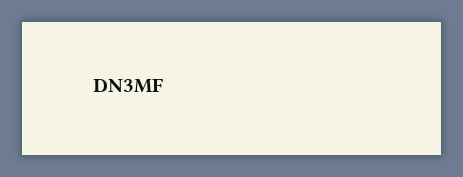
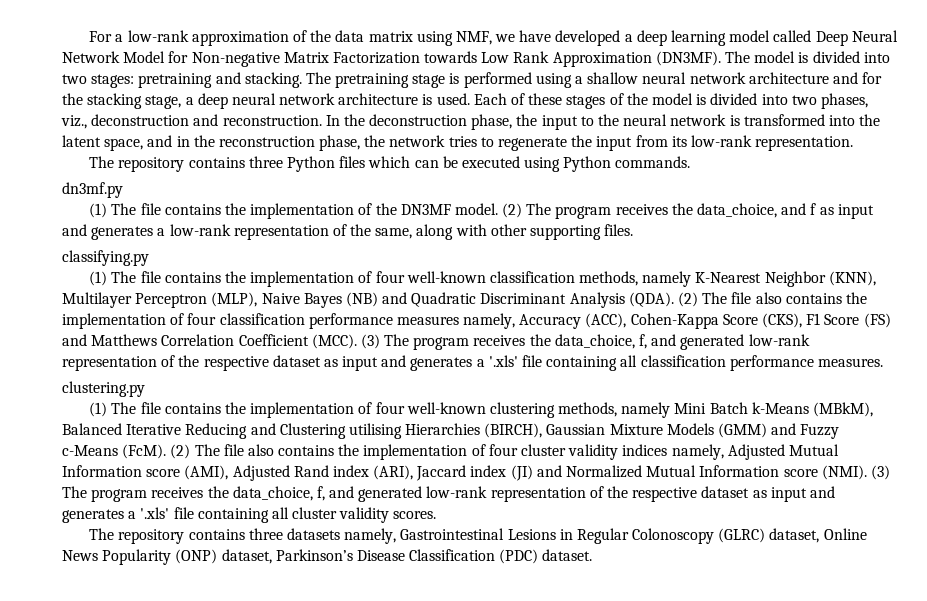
[93,78,163,93] DN3MF -> [89,30,898,46] [62,51,890,67] [62,72,883,88] [62,93,868,109] [61,114,881,130] [62,135,854,151] [89,156,691,172] [62,182,123,198] [89,203,874,219] [62,224,634,240] [62,250,149,266] [89,271,876,287] [62,292,867,308] [62,313,891,329] [62,334,810,350] [62,355,883,371] [62,381,145,397] [89,402,873,418] [62,423,840,439] [62,444,839,460] [62,465,890,481] [62,486,835,502] [62,507,437,523] [89,528,867,544] [62,549,593,565] For a low-rank approximation of the data matrix using NMF, we have developed a deep learning model called Deep Neural Network Model for Non-negative Matrix Factorization towards Low Rank Approximation (DN3MF). The model is divided into two stages: pretraining and stacking. The pretraining stage is performed using a shallow neural network architecture and for the stacking stage, a deep neural network architecture is used. Each of these stages of the model is divided into two phases, viz., deconstruction and reconstruction. In the deconstruction phase, the input to the neural network is transformed into the latent space, and in the reconstruction phase, the network tries to regenerate the input from its low-rank representation. // The repository contains three Python files which can be executed using Python commands. // dn3mf.py // (1) The file contains the implementation of the DN3MF model. (2) The program receives the data_choice, and f as input and generates a low-rank representation of the same, along with other supporting files. // classifying.py // (1) The file contains the implementation of four well-known classification methods, namely K-Nearest Neighbor (KNN), Multilayer Perceptron (MLP), Naive Bayes (NB) and Quadratic Discriminant Analysis (QDA). (2) The file also contains the implementation of four classification performance measures namely, Accuracy (ACC), Cohen-Kappa Score (CKS), F1 Score (FS) and Matthews Correlation Coefficient (MCC). (3) The program receives the data_choice, f, and generated low-rank representation of the respective dataset as input and generates a '.xls' file containing all classification performance measures. // clustering.py // (1) The file contains the implementation of four well-known clustering methods, namely Mini Batch k-Means (MBkM), Balanced Iterative Reducing and Clustering utilising Hierarchies (BIRCH), Gaussian Mixture Models (GMM) and Fuzzy c-Means (FcM). (2) The file also contains the implementation of four cluster validity indices namely, Adjusted Mutual Information score (AMI), Adjusted Rand index (ARI), Jaccard index (JI) and Normalized Mutual Information score (NMI). (3) The program receives the data_choice, f, and generated low-rank representation of the respective dataset as input and generates a '.xls' file containing all cluster validity scores. // The repository contains three datasets namely, Gastrointestinal Lesions in Regular Colonoscopy (GLRC) dataset, Online News Popularity (ONP) dataset, Parkinson’s Disease Classification (PDC) dataset.

